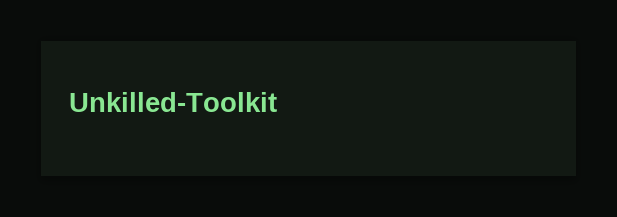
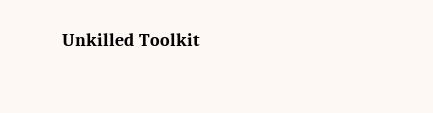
[69,92,277,112] Unkilled-Toolkit -> [62,33,200,46] Unkilled Toolkit

